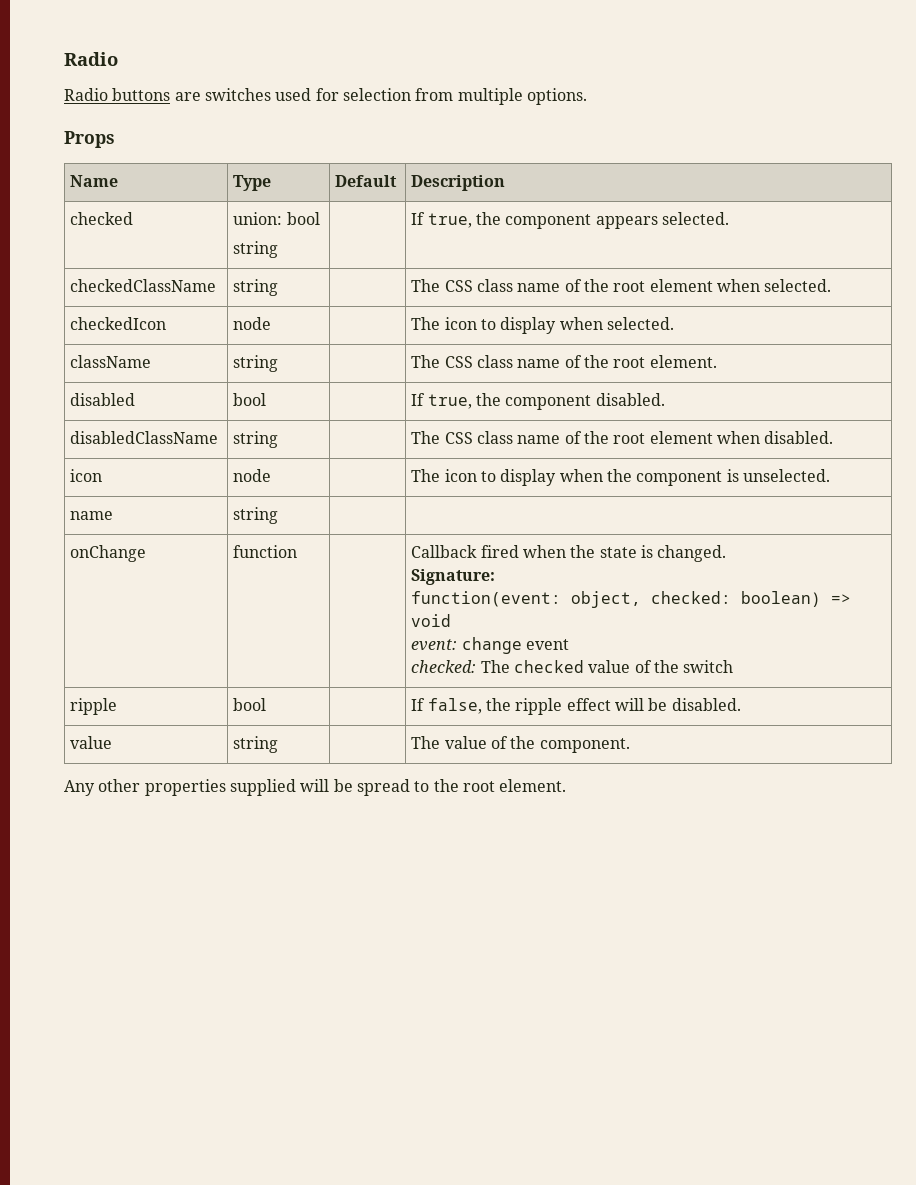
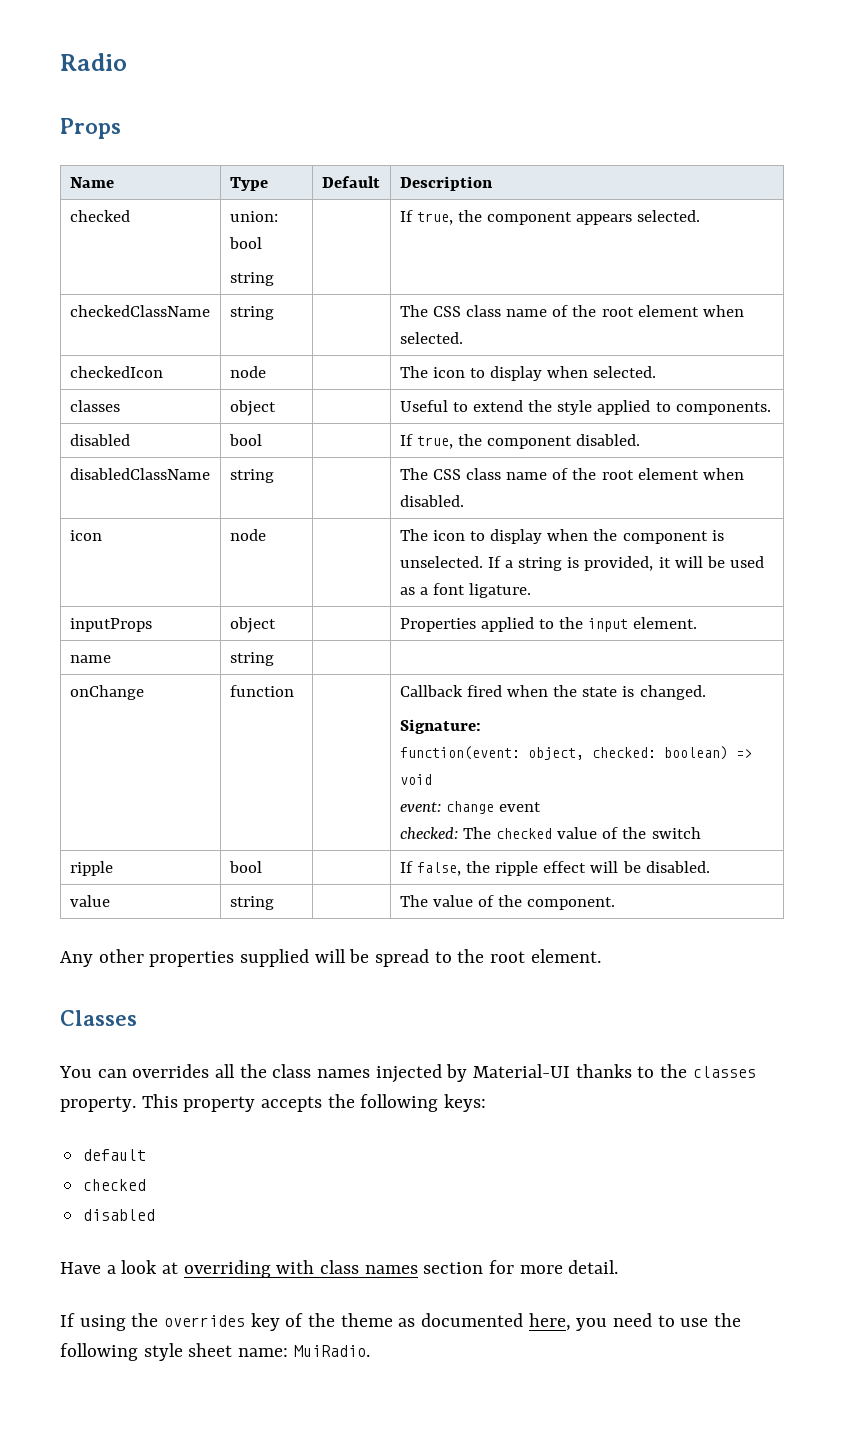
[64,52,118,66] [64,88,587,105] Radio // Radio buttons are switches used for selection from multiple options. -> [60,53,127,71] Radio
[70,355,152,368] [233,355,279,372] [411,355,717,368] className | string | | The CSS class name of the root element. -> [69,400,120,412] [229,400,276,416] [399,400,771,415] classes | object | | Useful to extend the style applied to components.
(831, 475) none -> [487,556,764,571] [399,583,532,598] [69,618,152,632] [229,617,276,633] [399,617,698,632] If a string is provided, it will be used as a font ligature. // inputProps | object | | Properties applied to the input element.
(567, 785) none -> [60,1010,137,1026] [59,1064,756,1083] [60,1094,487,1112] [83,1149,147,1161] [83,1179,147,1191] [83,1209,156,1221] [60,1260,619,1278] [60,1313,742,1331] [60,1343,370,1361] // Classes // You can overrides all the class names injected by Material-UI thanks to the classes property. This property accepts the following keys: // default // checked // disabled // Have a look at overriding with class names section for more detail. // If using the overrides key of the theme as documented here, you need to use the following style sheet name: MuiRadio.

